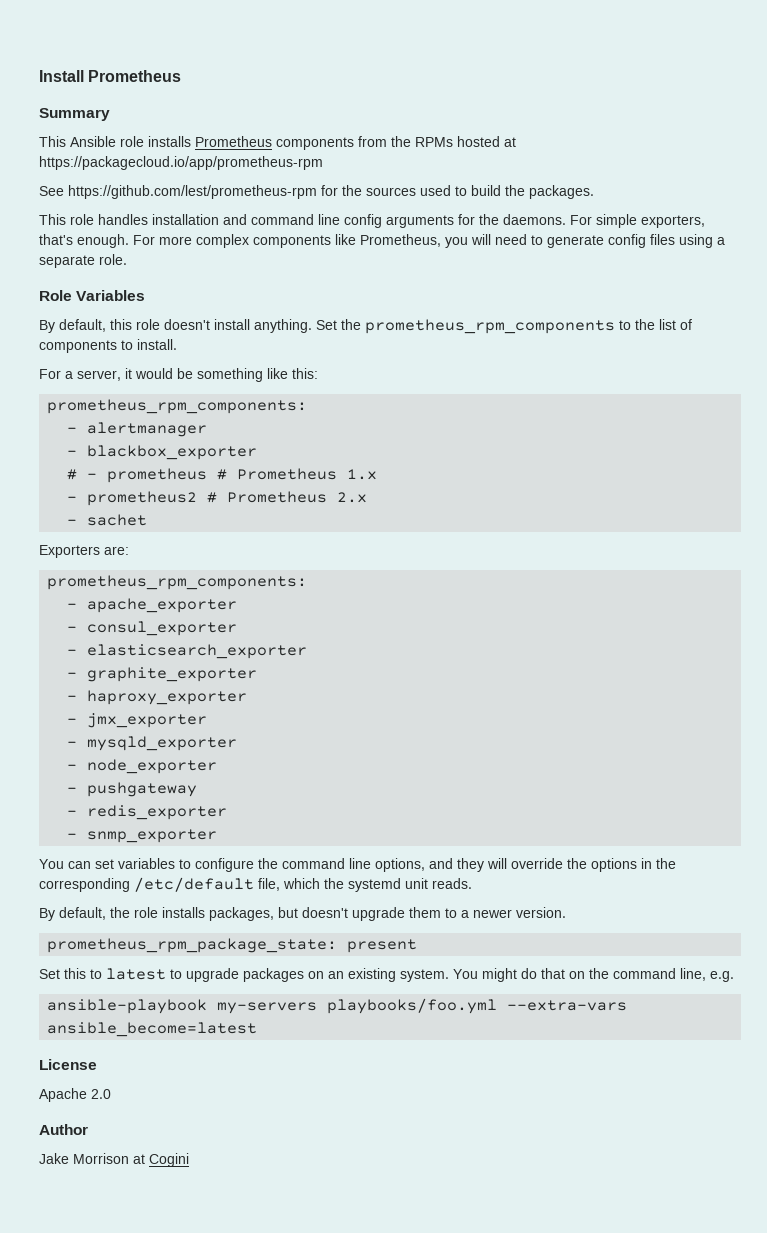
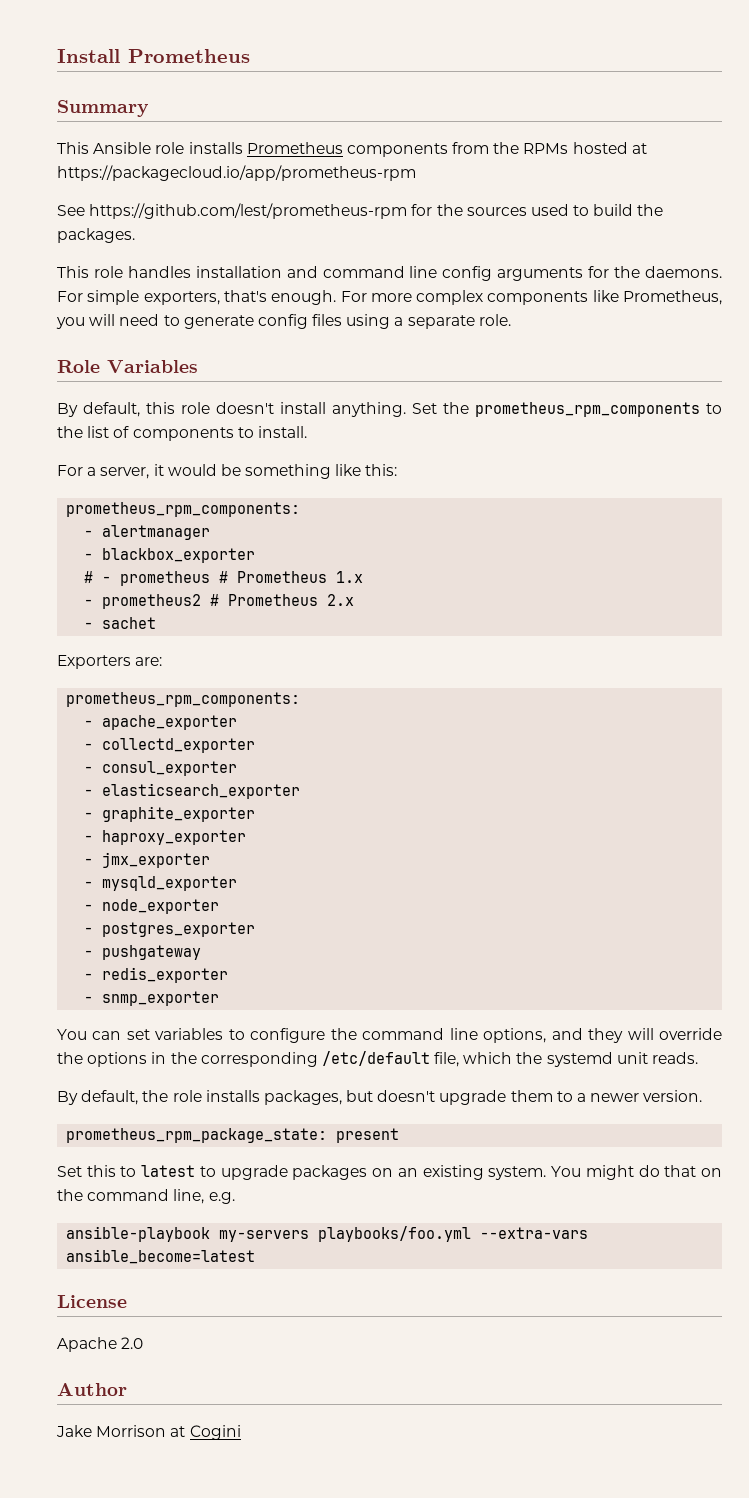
(238, 605) none -> [84,738,256,753] // - collectd_exporter
(218, 766) none -> [84,922,256,937] // - postgres_exporter

